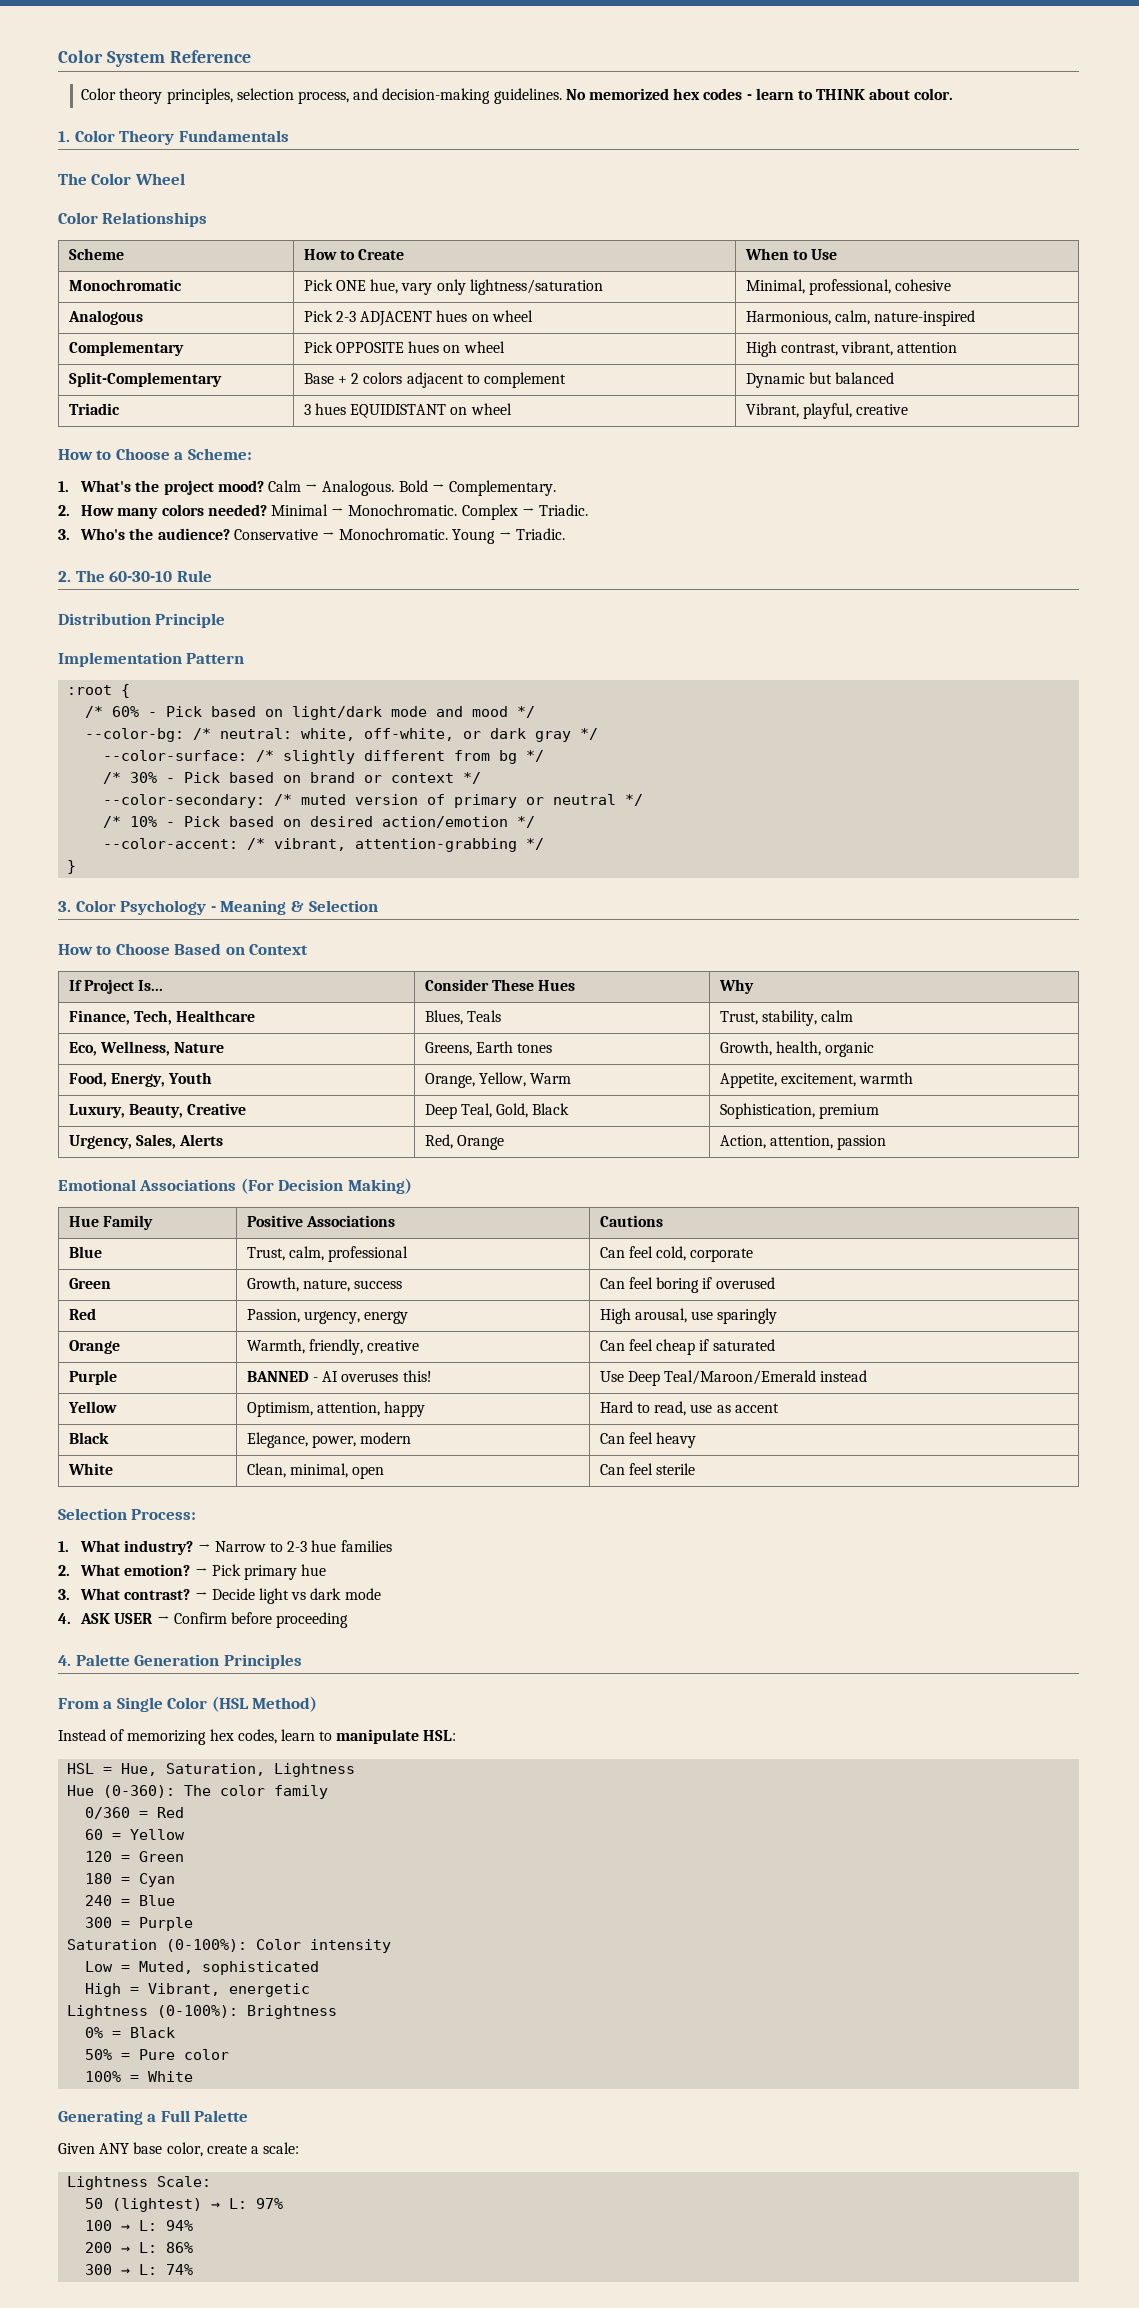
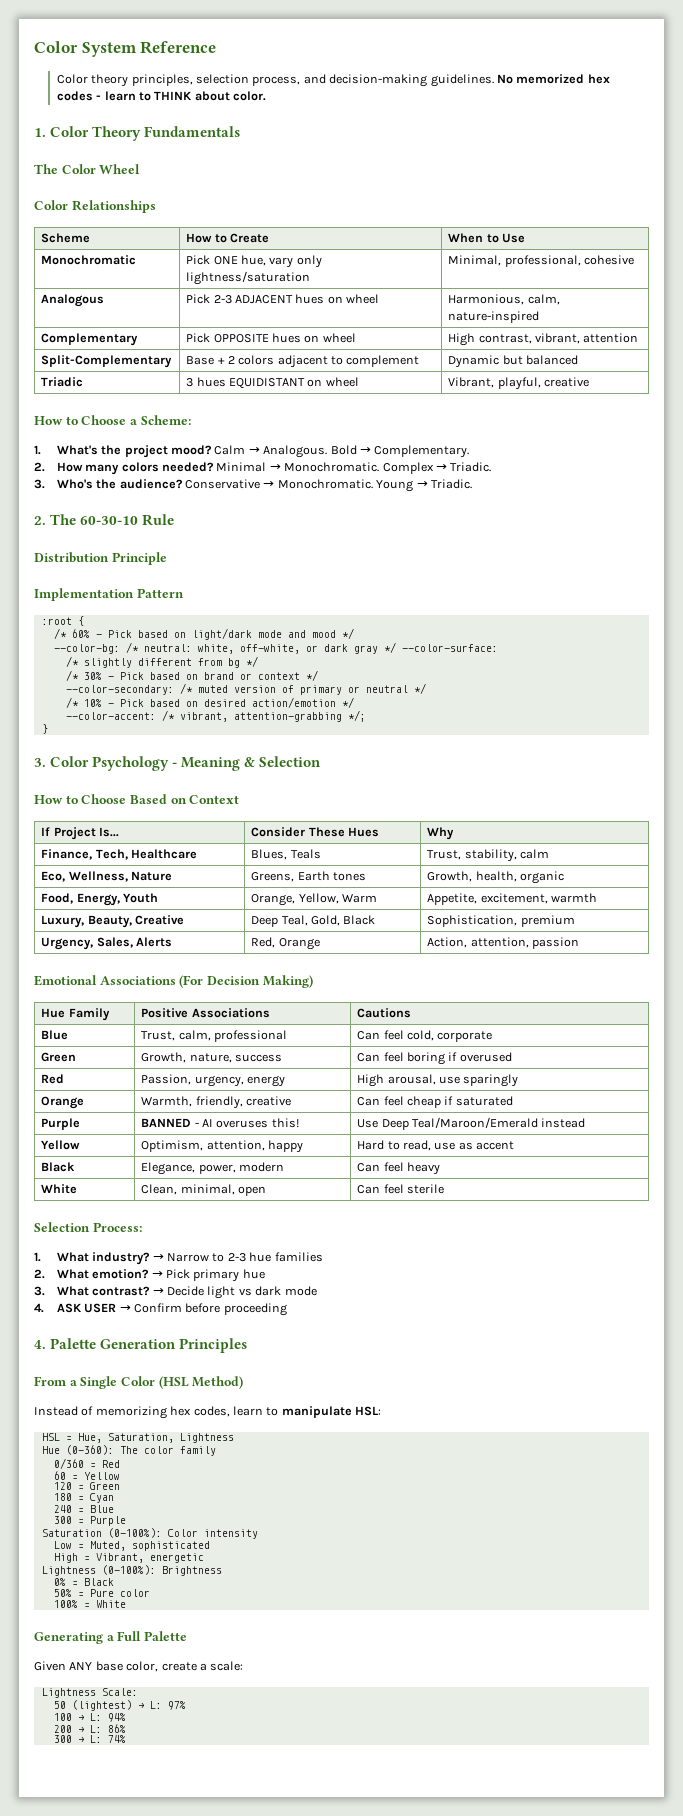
[103,750,248,761] // --color-surface: -> [401,644,498,652] --color-surface: //
[526,838,545,850] */ -> [347,710,366,722] */;

